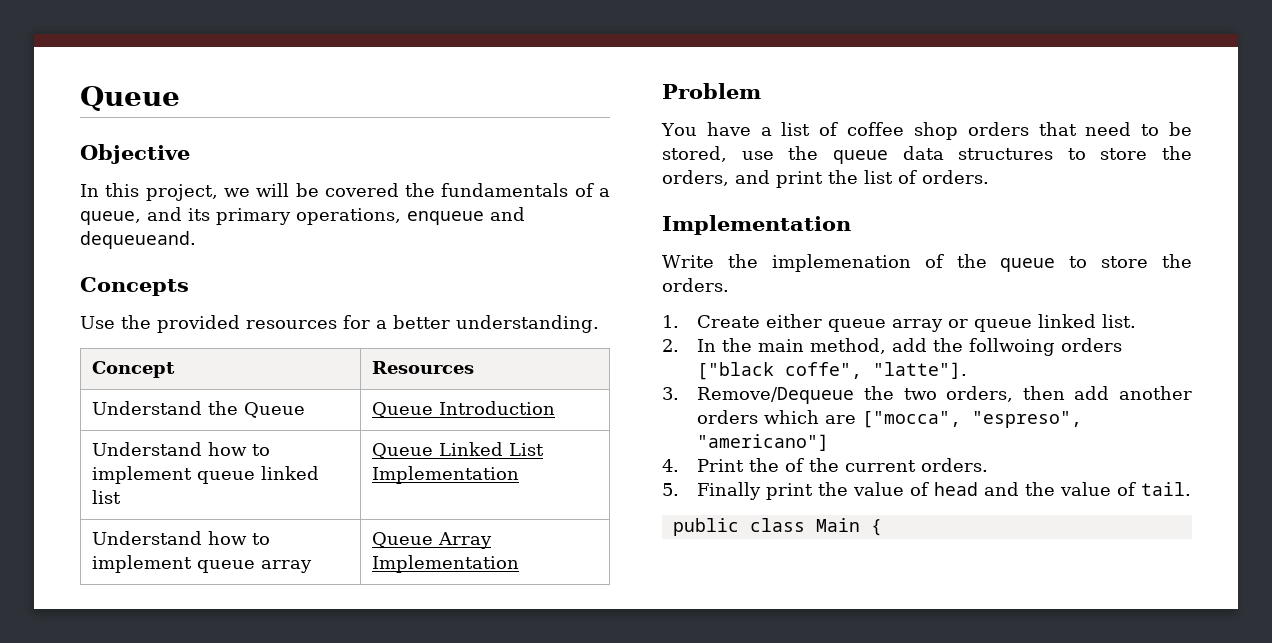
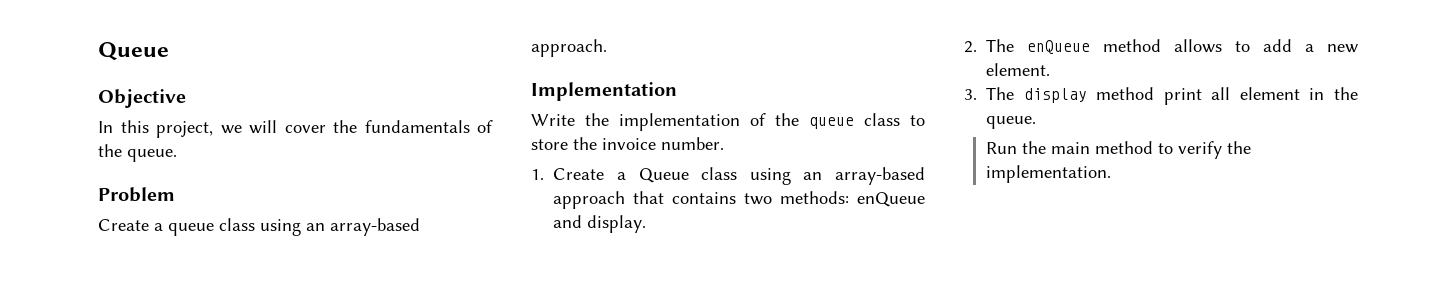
[295,183,399,197] be covered -> [284,125,326,133] cover
[599,188,610,197] [80,207,525,225] [80,231,196,249] [80,277,189,296] [80,315,599,333] [91,361,175,378] [371,361,474,374] [91,401,305,418] [371,401,555,418] [91,442,270,456] [91,466,319,484] [91,490,121,504] [371,442,544,459] [371,466,519,484] [91,531,270,545] [91,555,312,573] [371,532,492,549] [371,555,519,573] [662,83,761,99] [661,122,1192,140] [662,146,1192,164] [662,170,989,188] a queue, and its primary operations, enqueue and dequeueand. // Concepts // Use the provided resources for a better understanding. // Concept | Resources // Understand the Queue | Queue Introduction // Understand how to implement queue linked list | Queue Linked List Implementation // Understand how to implement queue array | Queue Array Implementation // Problem // You have a list of coffee shop orders that need to be stored, use the queue data structures to store the orders, and print the list of orders. -> [98,144,177,162] [98,187,175,202] [98,218,420,236] [531,39,607,57] the queue. // Problem // Create a queue class using an array-based approach.
[771,254,911,272] implemenation -> [619,113,740,131] implementation
[1069,254,1192,268] [662,278,729,292] to store the orders. -> [864,113,925,126] [531,137,724,150] class to store the invoice number.
[766,314,1137,332] [662,338,1123,356] [697,362,968,380] [662,386,1192,404] [697,410,1083,428] [697,434,830,451] [662,458,989,472] [662,482,1192,500] [672,518,882,536] either queue array or queue linked list. // 2. In the main method, add the follwoing orders ["black coffe", "latte"]. // 3. Remove/Dequeue the two orders, then add another orders which are ["mocca", "espreso", "americano"] // 4. Print the of the current orders. // 5. Finally print the value of head and the value of tail. // public class Main { -> [616,167,925,185] [553,191,925,209] [553,215,647,233] [964,39,1358,54] [986,63,1051,76] [964,87,1358,105] [986,116,1037,129] [985,141,1251,159] [985,165,1111,183] a Queue class using an array-based approach that contains two methods: enQueue and display. // 2. The enQueue method allows to add a new element. // 3. The display method print all element in the queue. // Run the main method to verify the implementation.

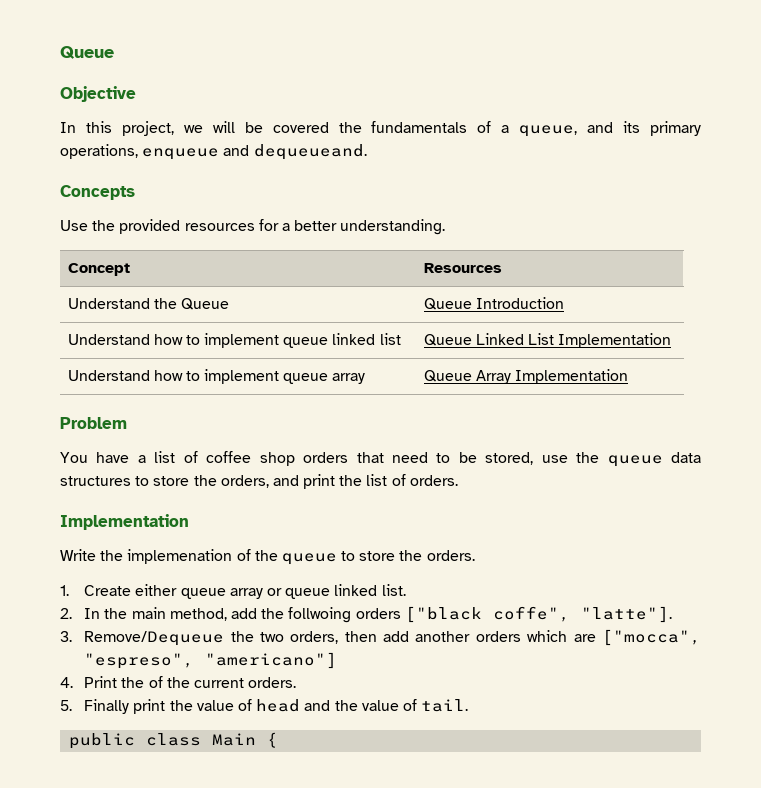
[284,125,326,133] cover -> [244,122,329,133] be covered
[98,144,177,162] [98,187,175,202] [98,218,420,236] [531,39,607,57] the queue. // Problem // Create a queue class using an array-based approach. -> [501,121,702,137] [60,144,367,160] [60,185,135,200] [60,219,446,235] [67,263,130,276] [423,263,502,273] [67,298,229,310] [423,297,564,310] [67,333,401,348] [423,333,672,348] [67,369,366,384] [423,369,628,384] [60,417,127,429] [60,451,701,467] [60,474,458,489] a queue, and its primary operations, enqueue and dequeueand. // Concepts // Use the provided resources for a better understanding. // Concept | Resources // Understand the Queue | Queue Introduction // Understand how to implement queue linked list | Queue Linked List Implementation // Understand how to implement queue array | Queue Array Implementation // Problem // You have a list of coffee shop orders that need to be stored, use the queue data structures to store the orders, and print the list of orders.
[619,113,740,131] implementation -> [127,549,233,564] implemenation
[864,113,925,126] [531,137,724,150] class to store the invoice number. -> [341,550,475,561] to store the orders.
[616,167,925,185] [553,191,925,209] [553,215,647,233] [964,39,1358,54] [986,63,1051,76] [964,87,1358,105] [986,116,1037,129] [985,141,1251,159] [985,165,1111,183] a Queue class using an array-based approach that contains two methods: enQueue and display. // 2. The enQueue method allows to add a new element. // 3. The display method print all element in the queue. // Run the main method to verify the implementation. -> [135,584,406,599] [60,606,672,623] [60,629,701,646] [84,652,338,669] [60,676,297,688] [60,699,469,714] [69,732,279,749] either queue array or queue linked list. // 2. In the main method, add the follwoing orders ["black coffe", "latte"]. // 3. Remove/Dequeue the two orders, then add another orders which are ["mocca", "espreso", "americano"] // 4. Print the of the current orders. // 5. Finally print the value of head and the value of tail. // public class Main {

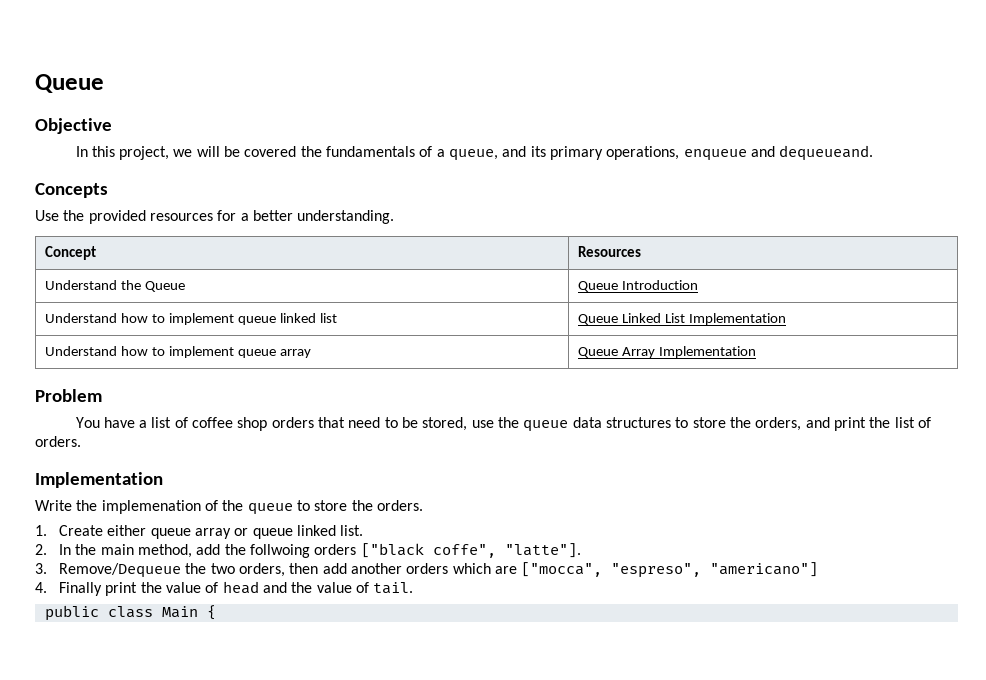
[84,676,297,688] [60,700,72,711] Print the of the current orders. // 5. -> (47, 587) none

